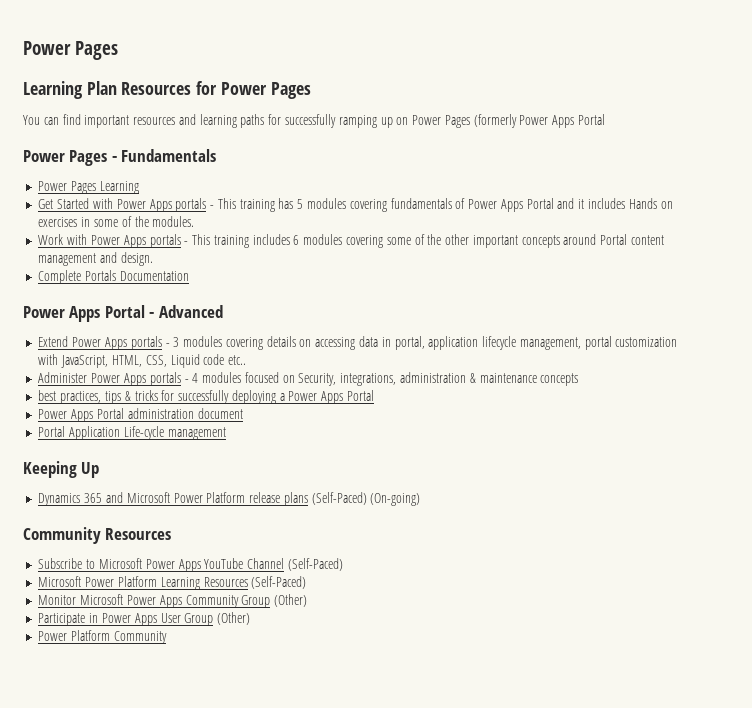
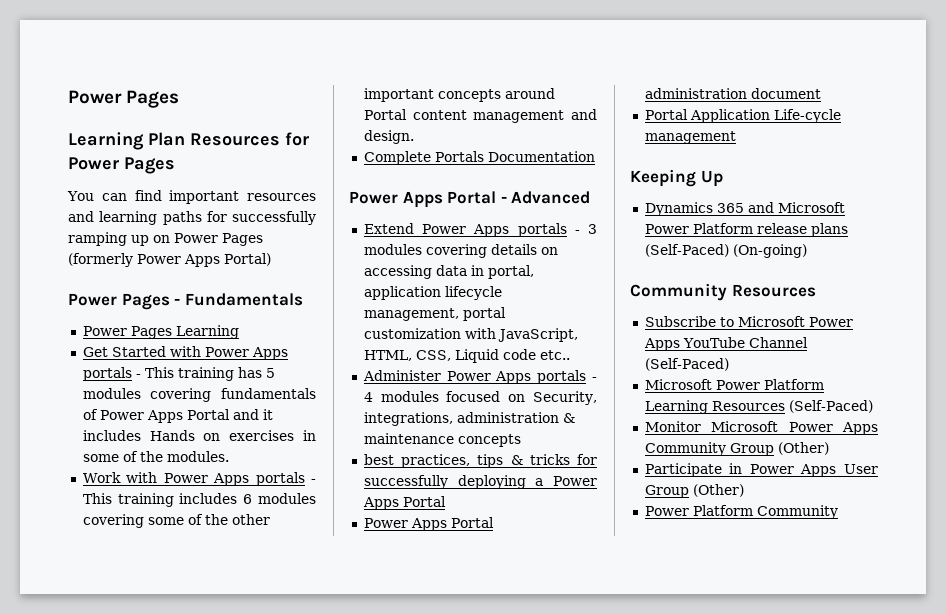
[578,114,606,125] Portal -> [224,253,271,266] Portal)

